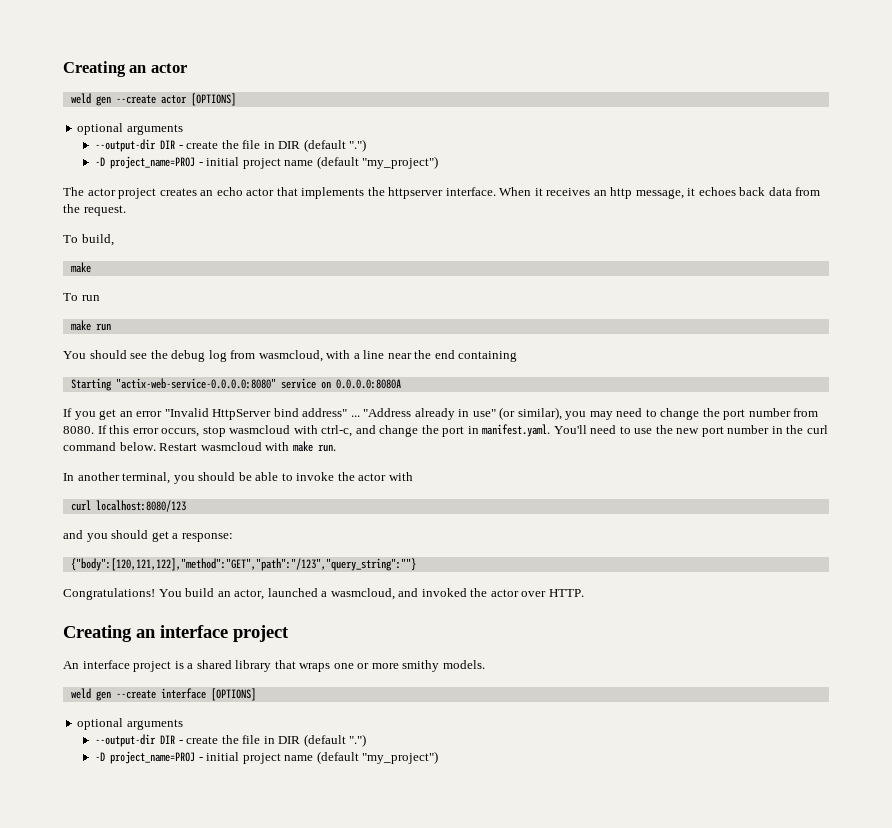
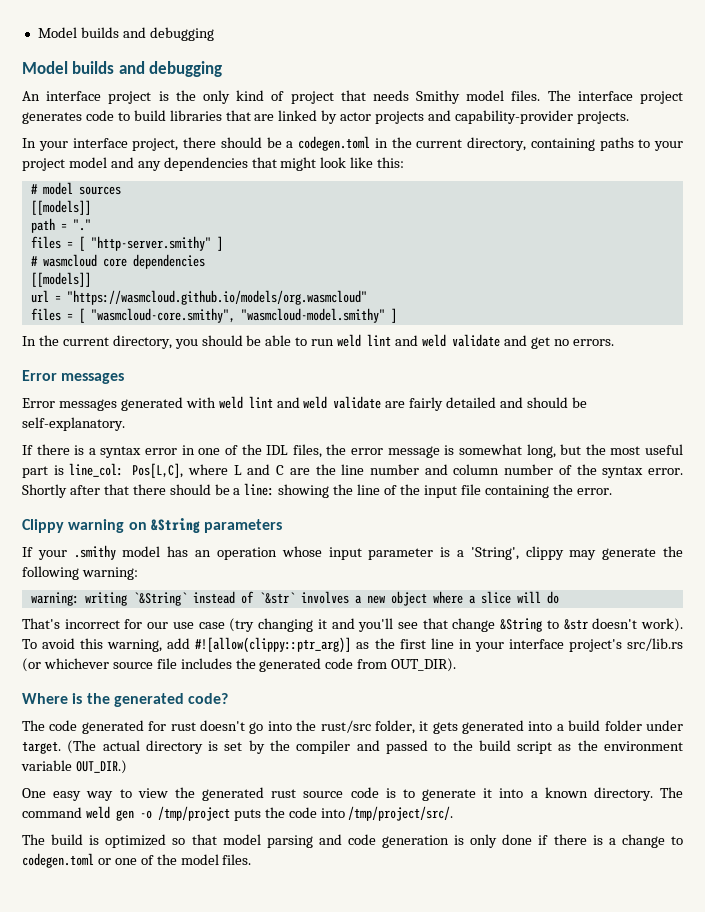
[63,61,187,77] [70,93,236,106] [77,123,183,135] [95,139,367,152] [95,156,439,169] [63,187,821,199] [63,204,126,216] [63,234,114,246] [70,262,91,273] [63,293,100,301] [70,320,111,331] [63,350,518,362] [70,378,401,391] [63,407,819,420] [63,424,828,437] [63,441,336,452] [63,472,171,484] Creating an actor // weld gen --create actor [OPTIONS] // optional arguments // --output-dir DIR - create the file in DIR (default ".") // -D project_name=PROJ - initial project name (default "my_project") // The actor project creates an echo actor that implements the httpserver interface. When it receives an http message, it echoes back data from the request. // To build, // make // To run // make run // You should see the debug log from wasmcloud, with a line near the end containing // Starting "actix-web-service-0.0.0.0:8080" service on 0.0.0.0:8080A // If you get an error "Invalid HttpServer bind address" ... "Address already in use" (or similar), you may need to change the port number from 8080. If this error occurs, stop wasmcloud with ctrl-c, and change the port in manifest.yaml. You'll need to use the new port number in the curl command below. Restart wasmcloud with make run. // In another terminal, -> [37,27,214,41] [22,61,223,77] [22,90,683,104] [22,110,629,124] [22,136,683,151] [22,157,405,171] [30,182,121,195] [30,200,91,215] [30,218,91,233] [30,236,223,251] [30,254,205,269] [30,272,91,287] [30,290,367,305] [30,308,397,323] [22,335,172,349] Model builds and debugging // Model builds and debugging // An interface project is the only kind of project that needs Smithy model files. The interface project generates code to build libraries that are linked by actor projects and capability-provider projects. // In your interface project, there should be a codegen.toml in the current directory, containing paths to your project model and any dependencies that might look like this: // # model sources // [[models]] // path = "." // files = [ "http-server.smithy" ] // # wasmcloud core dependencies // [[models]] // url = "https://wasmcloud.github.io/models/org.wasmcloud" // files = [ "wasmcloud-core.smithy", "wasmcloud-model.smithy" ] // In the current directory,
[296,472,413,481] [70,500,186,512] [63,530,233,542] [70,558,416,571] [63,588,584,600] [63,625,289,642] [63,660,485,672] [70,688,256,701] [77,718,183,730] [95,734,367,747] [95,751,439,764] invoke the actor with // curl localhost:8080/123 // and you should get a response: // {"body":[120,121,122],"method":"GET","path":"/123","query_string":""} // Congratulations! You build an actor, launched a wasmcloud, and invoked the actor over HTTP. // Creating an interface project // An interface project is a shared library that wraps one or more smithy models. // weld gen --create interface [OPTIONS] // optional arguments // --output-dir DIR - create the file in DIR (default ".") // -D project_name=PROJ - initial project name (default "my_project") -> [311,334,614,349] [22,370,125,384] [22,396,587,411] [22,417,125,431] [22,444,683,458] [22,463,683,478] [22,483,612,498] [22,518,283,534] [22,545,683,560] [22,566,138,580] [30,591,559,606] [22,618,683,632] [22,637,683,653] [22,658,457,672] [22,693,229,707] [22,720,684,734] [22,740,683,754] [21,760,127,774] [22,787,683,801] [22,806,454,821] [22,834,683,848] [22,853,252,868] run weld lint and weld validate and get no errors. // Error messages // Error messages generated with weld lint and weld validate are fairly detailed and should be self-explanatory. // If there is a syntax error in one of the IDL files, the error message is somewhat long, but the most useful part is line_col: Pos[L,C], where L and C are the line number and column number of the syntax error. Shortly after that there should be a line: showing the line of the input file containing the error. // Clippy warning on &String parameters // If your .smithy model has an operation whose input parameter is a 'String', clippy may generate the following warning: // warning: writing `&String` instead of `&str` involves a new object where a slice will do // That's incorrect for our use case (try changing it and you'll see that change &String to &str doesn't work). To avoid this warning, add #![allow(clippy::ptr_arg)] as the first line in your interface project's src/lib.rs (or whichever source file includes the generated code from OUT_DIR). // Where is the generated code? // The code generated for rust doesn't go into the rust/src folder, it gets generated into a build folder under target. (The actual directory is set by the compiler and passed to the build script as the environment variable OUT_DIR.) // One easy way to view the generated rust source code is to generate it into a known directory. The command weld gen -o /tmp/project puts the code into /tmp/project/src/. // The build is optimized so that model parsing and code generation is only done if there is a change to codegen.toml or one of the model files.

